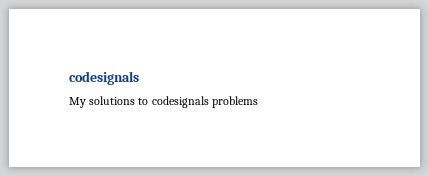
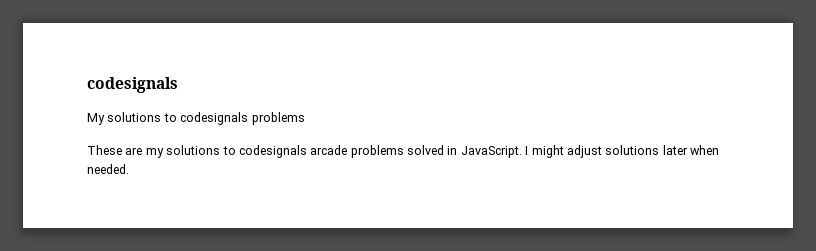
(258, 102) none -> [87,145,719,158] [87,164,129,174] // These are my solutions to codesignals arcade problems solved in JavaScript. I might adjust solutions later when needed.

